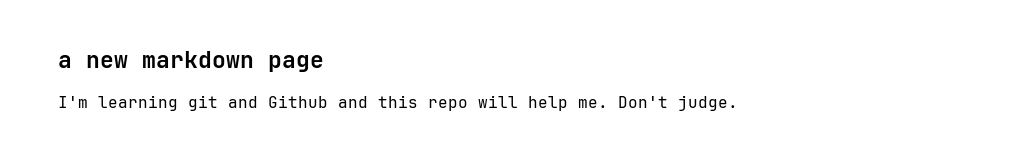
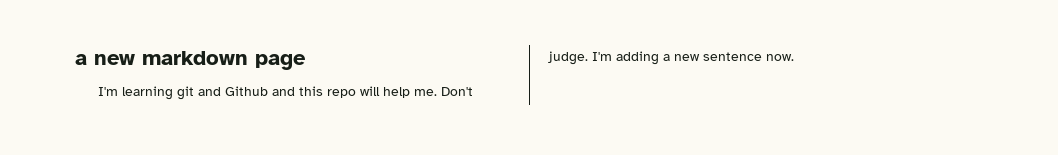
(738, 103) none -> [592,51,794,65] I'm adding a new sentence now.

